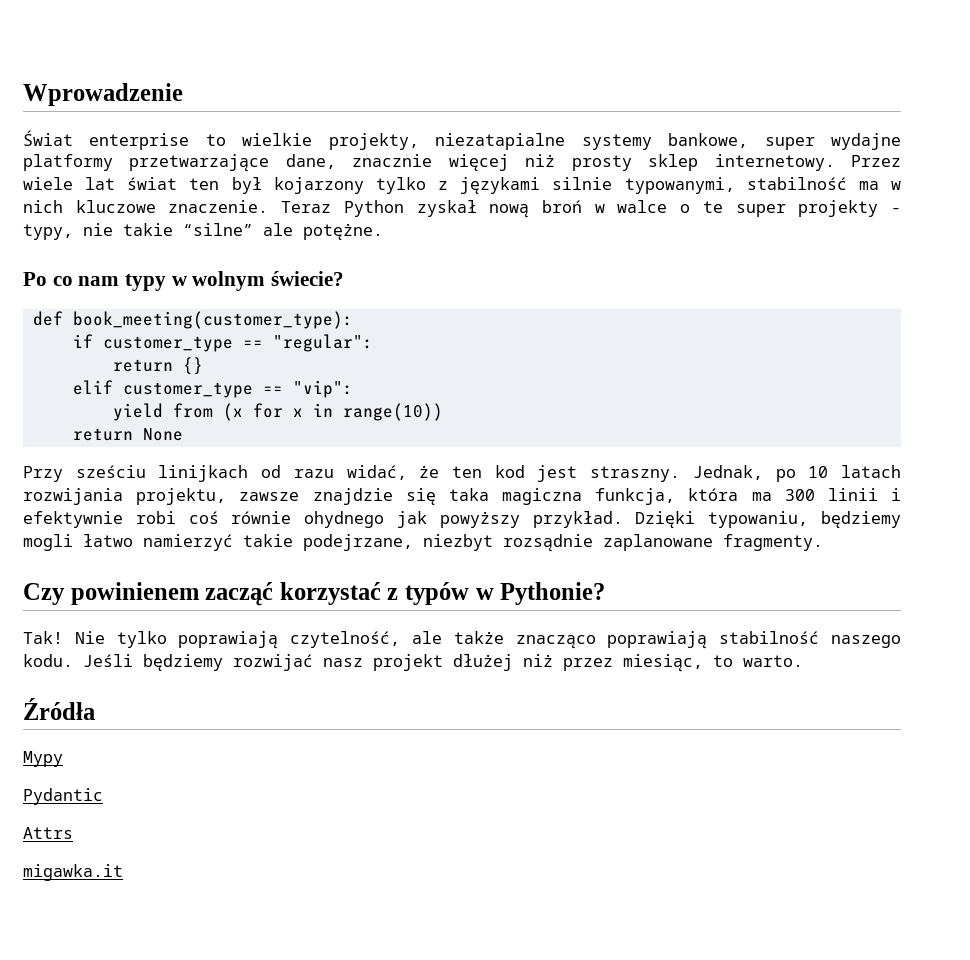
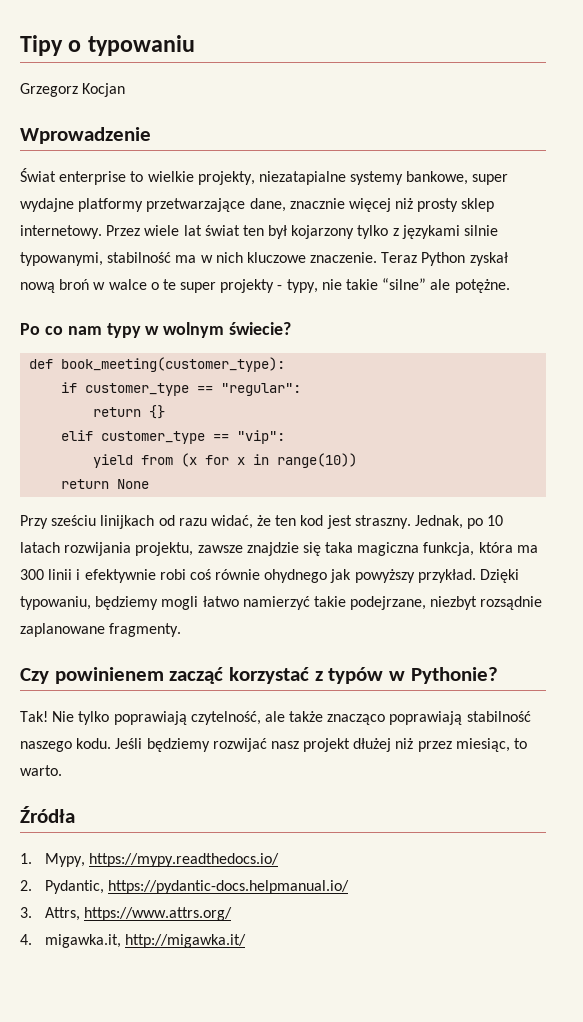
(23, 94) none -> [20,35,195,56] [20,83,126,97] Tipy o typowaniu // Grzegorz Kocjan //
[23,751,63,767] [23,788,103,805] [23,827,73,839] [23,864,123,881] Mypy // Pydantic // Attrs // migawka.it -> [20,853,280,867] [20,880,350,894] [20,907,233,921] [20,934,247,948] 1. Mypy, https://mypy.readthedocs.io/ // 2. Pydantic, https://pydantic-docs.helpmanual.io/ // 3. Attrs, https://www.attrs.org/ // 4. migawka.it, http://migawka.it/

